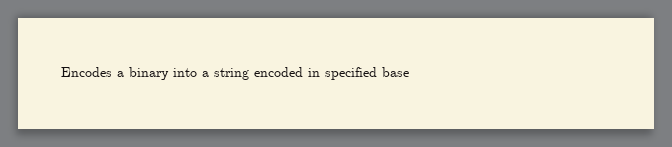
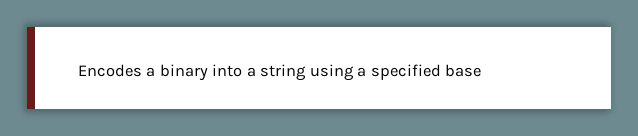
[254,67,320,77] encoded in -> [309,64,367,81] using a

